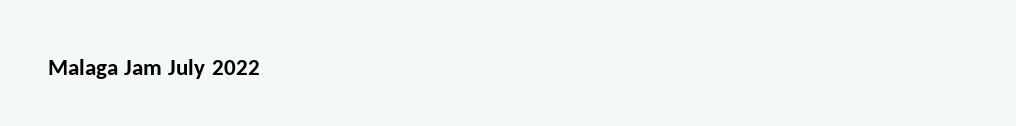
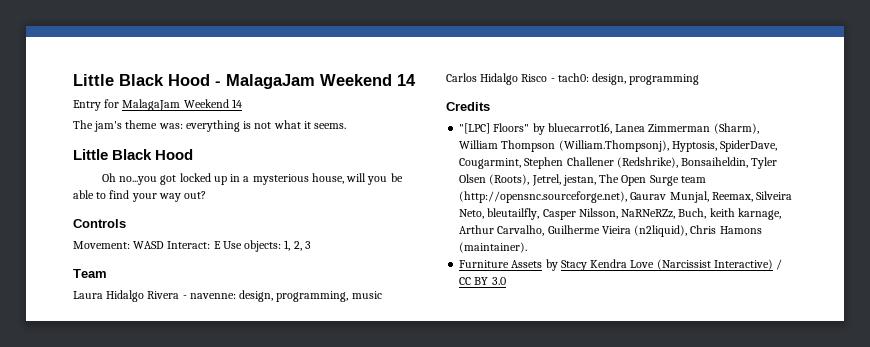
[48,59,260,79] Malaga Jam July 2022 -> [73,74,416,89] [73,99,242,111] [73,120,347,132] [73,149,194,160] [101,173,403,185] [73,190,207,202] [73,219,126,228] [73,240,311,252] [73,269,107,278] [73,290,382,302] [446,73,700,85] [446,102,490,111] [459,123,759,135] [459,140,778,152] [459,157,778,169] [459,174,706,186] [459,191,793,203] [459,208,781,220] [459,225,762,237] [459,242,528,253] [459,259,783,271] [459,277,506,285] Little Black Hood - MalagaJam Weekend 14 // Entry for MalagaJam Weekend 14 // The jam's theme was: everything is not what it seems. // Little Black Hood // Oh no...you got locked up in a mysterious house, will you be able to find your way out? // Controls // Movement: WASD Interact: E Use objects: 1, 2, 3 // Team // Laura Hidalgo Rivera - navenne: design, programming, music // Carlos Hidalgo Risco - tach0: design, programming // Credits // "[LPC] Floors" by bluecarrot16, Lanea Zimmerman (Sharm), William Thompson (William.Thompsonj), Hyptosis, SpiderDave, Cougarmint, Stephen Challener (Redshrike), Bonsaiheldin, Tyler Olsen (Roots), Jetrel, jestan, The Open Surge team (http://opensnc.sourceforge.net), Gaurav Munjal, Reemax, Silveira Neto, bleutailfly, Casper Nilsson, NaRNeRZz, Buch, keith karnage, Arthur Carvalho, Guilherme Vieira (n2liquid), Chris Hamons (maintainer). // Furniture Assets by Stacy Kendra Love (Narcissist Interactive) / CC BY 3.0

